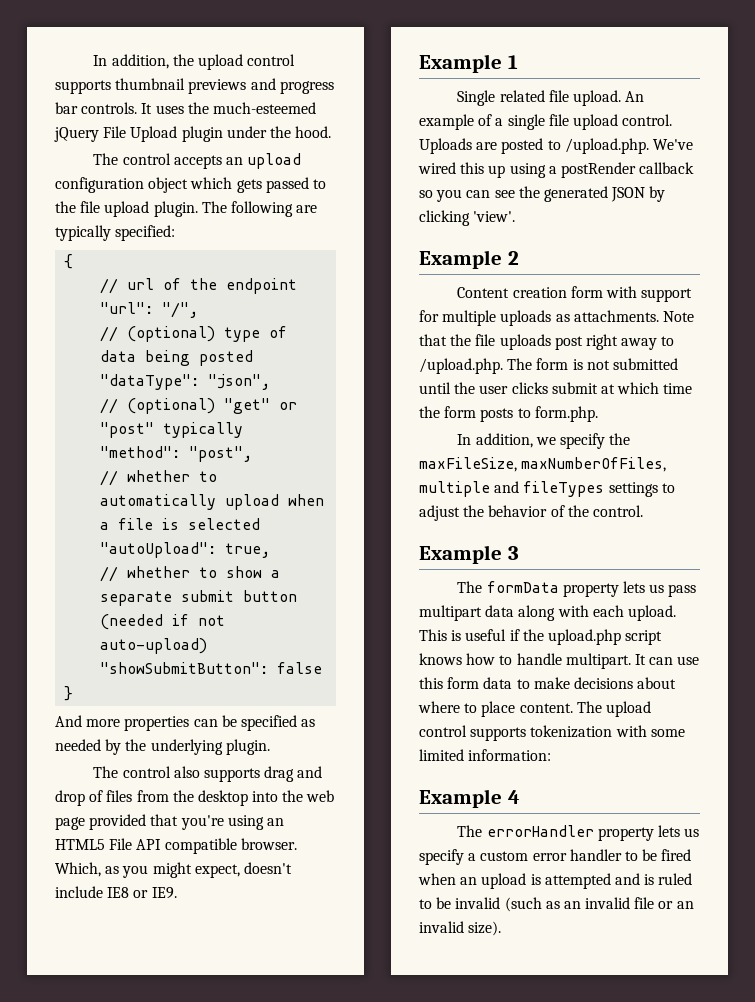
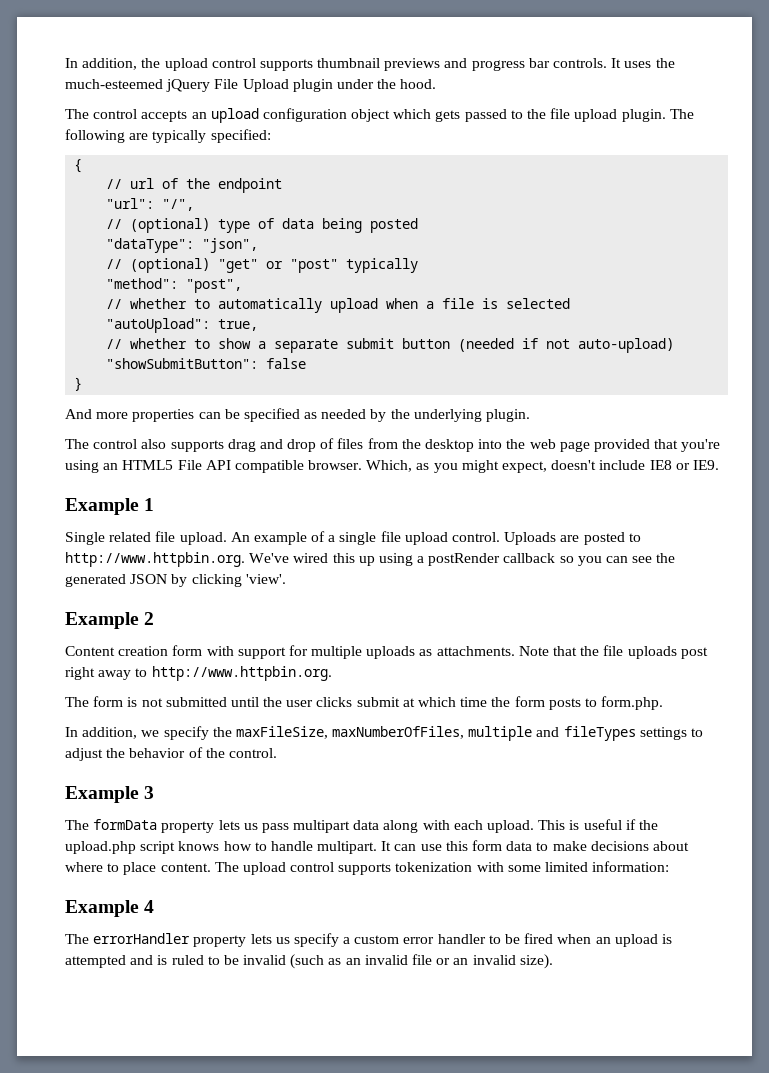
[564,138,649,154] /upload.php. -> [65,552,245,567] http://www.httpbin.org.
[419,358,503,374] /upload.php. -> [151,666,332,681] http://www.httpbin.org. //

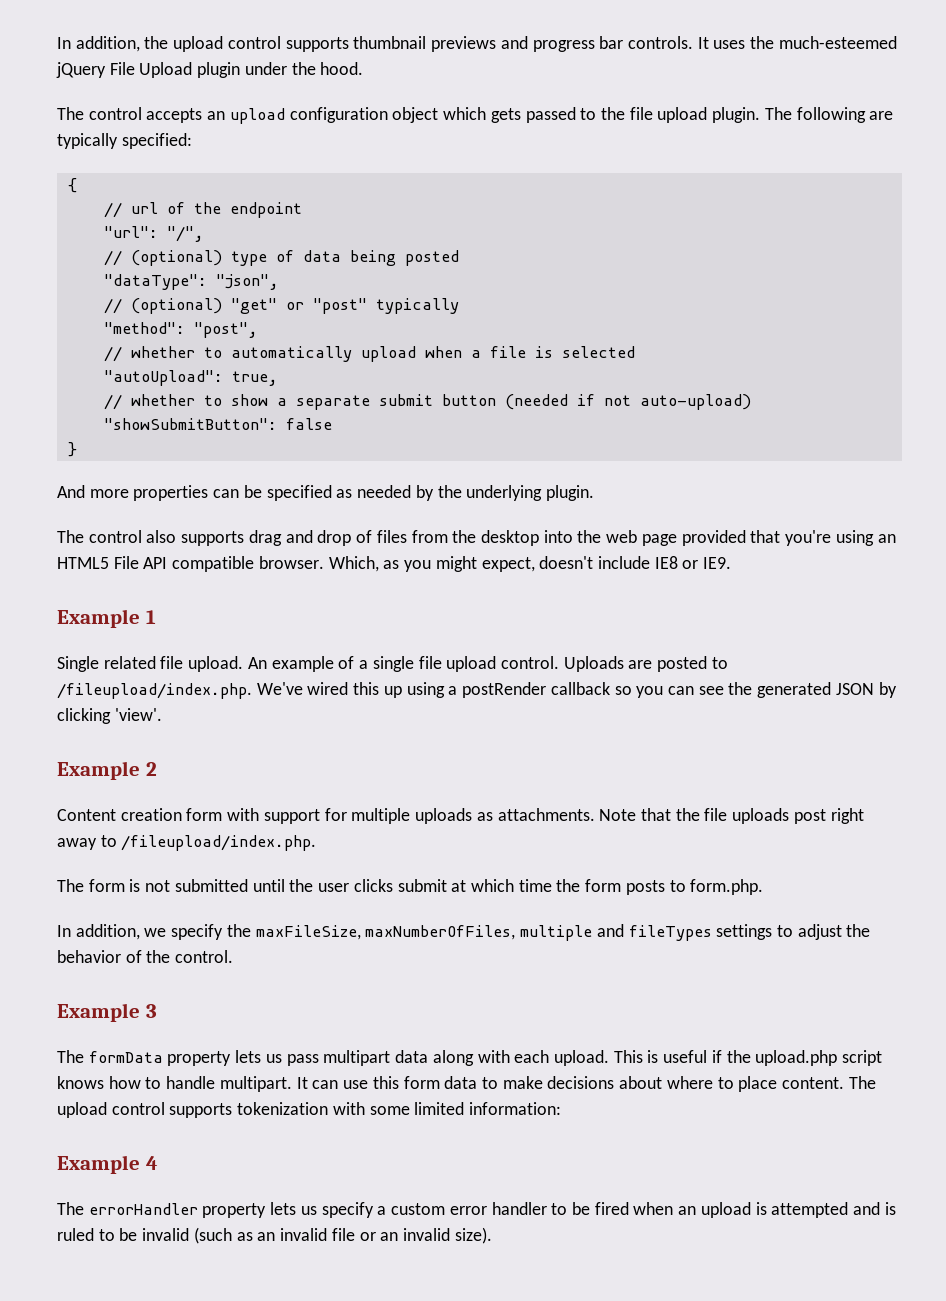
[65,552,245,567] http://www.httpbin.org. -> [57,683,252,699] /fileupload/index.php.
[151,666,332,681] http://www.httpbin.org. -> [121,835,317,851] /fileupload/index.php.

